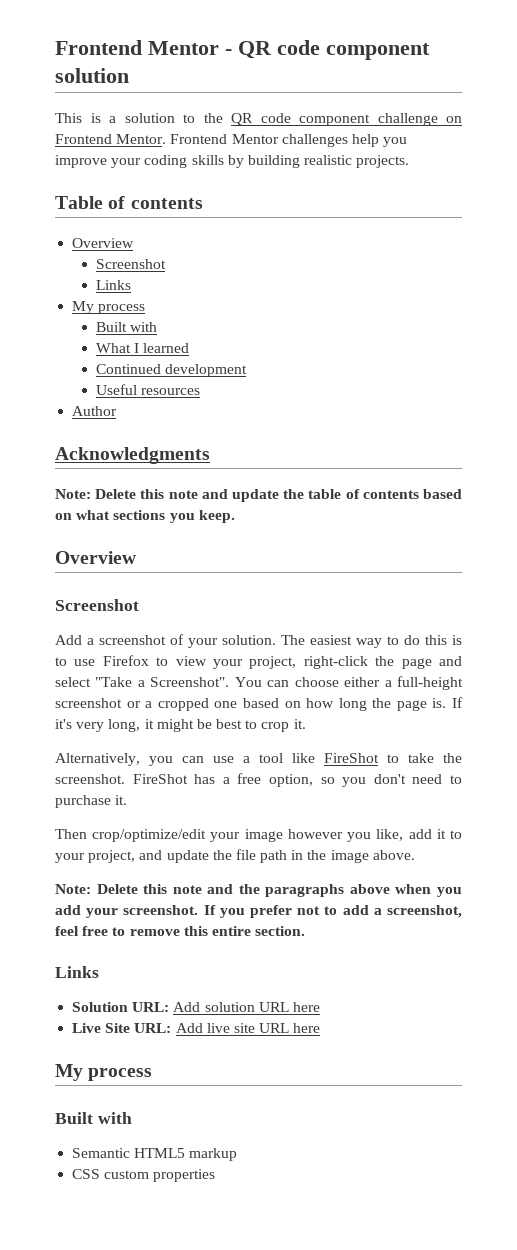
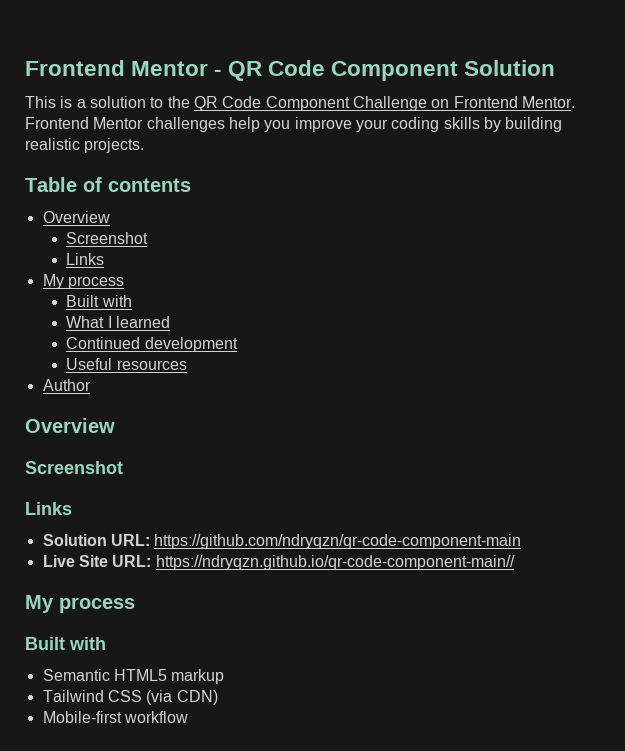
[277,40,430,60] [55,68,129,83] code component solution -> [268,60,556,81] Code Component Solution
[260,113,438,126] code component challenge -> [222,96,427,111] Code Component Challenge
[55,447,210,464] [55,489,462,502] [55,510,235,523] [55,551,136,564] [55,599,139,611] [55,634,462,648] [55,655,462,669] [55,676,464,690] [55,697,463,711] [55,719,306,732] [55,753,462,766] [55,773,463,787] [55,795,128,808] [55,829,463,842] [55,849,415,863] [55,884,462,897] [55,905,462,918] [55,926,306,936] Acknowledgments // Note: Delete this note and update the table of contents based on what sections you keep. // Overview // Screenshot // Add a screenshot of your solution. The easiest way to do this is to use Firefox to view your project, right-click the page and select "Take a Screenshot". You can choose either a full-height screenshot or a cropped one based on how long the page is. If it's very long, it might be best to crop it. // Alternatively, you can use a tool like FireShot to take the screenshot. FireShot has a free option, so you don't need to purchase it. // Then crop/optimize/edit your image however you like, add it to your project, and update the file path in the image above. // Note: Delete this note and the paragraphs above when you add your screenshot. If you prefer not to add a screenshot, feel free to remove this entire section. -> [25,418,115,433] [25,461,123,474] Overview // Screenshot
[173,1002,320,1012] Add solution URL here -> [154,534,522,549] https://github.com/ndryqzn/qr-code-component-main
[175,1023,321,1033] Add live site URL here -> [155,555,515,570] https://ndryqzn.github.io/qr-code-component-main//
[72,1169,216,1182] CSS custom properties -> [42,690,218,705] [42,711,188,723] Tailwind CSS (via CDN) // Mobile-first workflow

